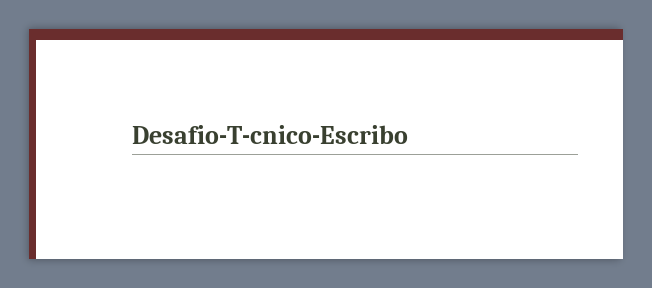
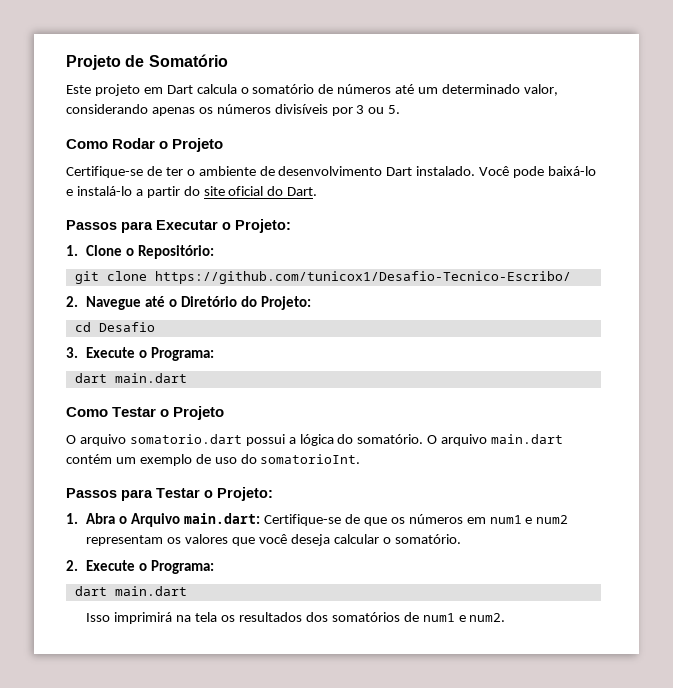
[132,125,408,144] Desafio-T-cnico-Escribo -> [66,54,228,70] [66,84,558,96] [66,104,401,116] [66,138,224,152] [66,166,597,178] [66,186,318,198] [66,219,291,233] [66,245,215,259] [74,271,571,284] [66,296,311,310] [74,322,155,332] [66,347,215,361] [74,373,187,383] [66,406,225,420] [66,434,564,446] [66,454,361,466] [66,487,273,501] [66,513,569,527] [86,534,461,546] [66,560,215,574] [74,586,187,596] [86,612,506,624] Projeto de Somatório // Este projeto em Dart calcula o somatório de números até um determinado valor, considerando apenas os números divisíveis por 3 ou 5. // Como Rodar o Projeto // Certifique-se de ter o ambiente de desenvolvimento Dart instalado. Você pode baixá-lo e instalá-lo a partir do site oficial do Dart. // Passos para Executar o Projeto: // 1. Clone o Repositório: // git clone https://github.com/tunicox1/Desafio-Tecnico-Escribo/ // 2. Navegue até o Diretório do Projeto: // cd Desafio // 3. Execute o Programa: // dart main.dart // Como Testar o Projeto // O arquivo somatorio.dart possui a lógica do somatório. O arquivo main.dart contém um exemplo de uso do somatorioInt. // Passos para Testar o Projeto: // 1. Abra o Arquivo main.dart: Certifique-se de que os números em num1 e num2 representam os valores que você deseja calcular o somatório. // 2. Execute o Programa: // dart main.dart // Isso imprimirá na tela os resultados dos somatórios de num1 e num2.

